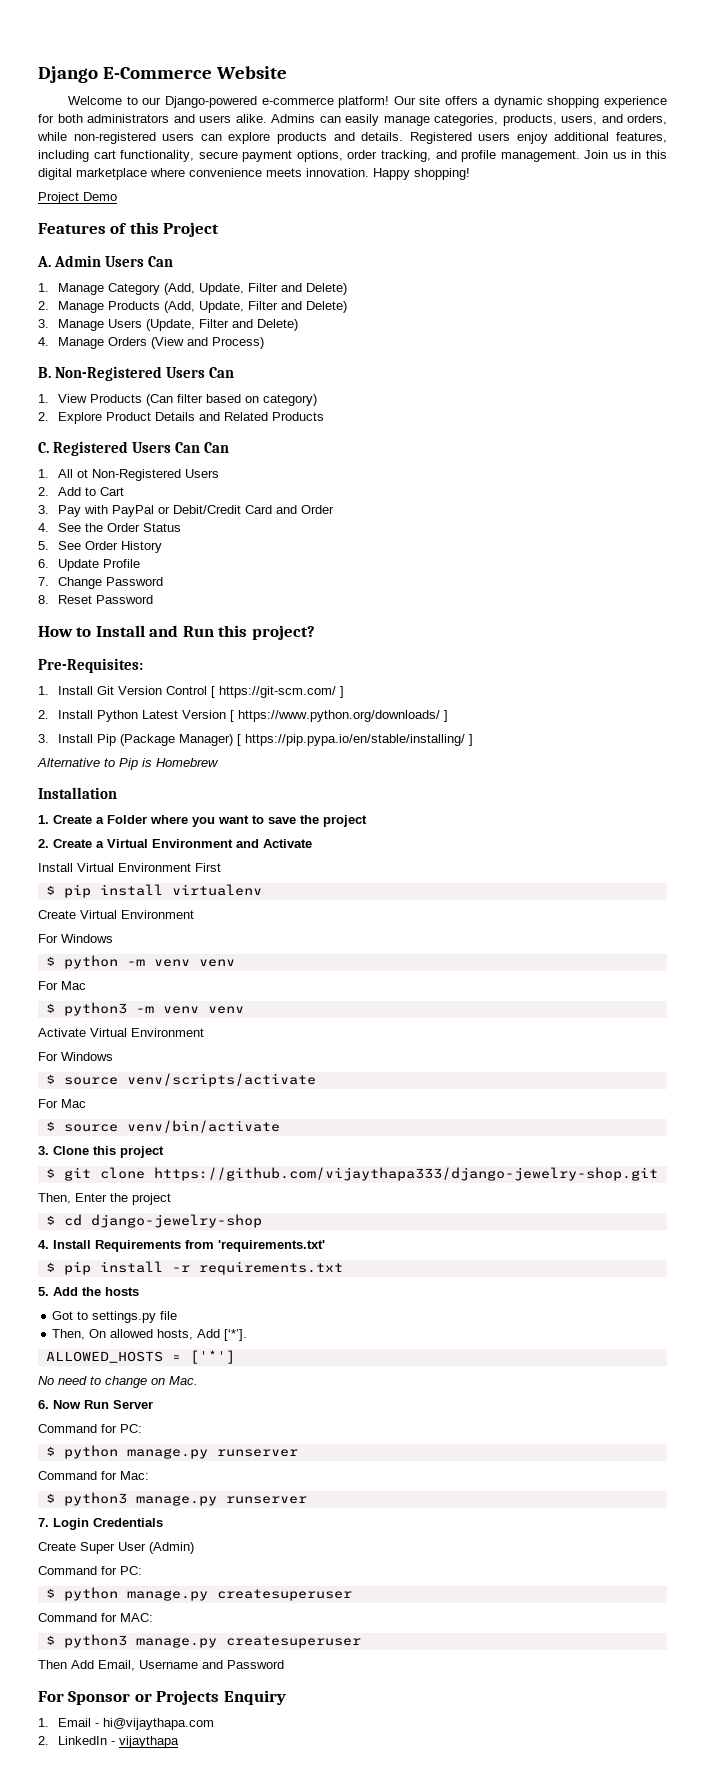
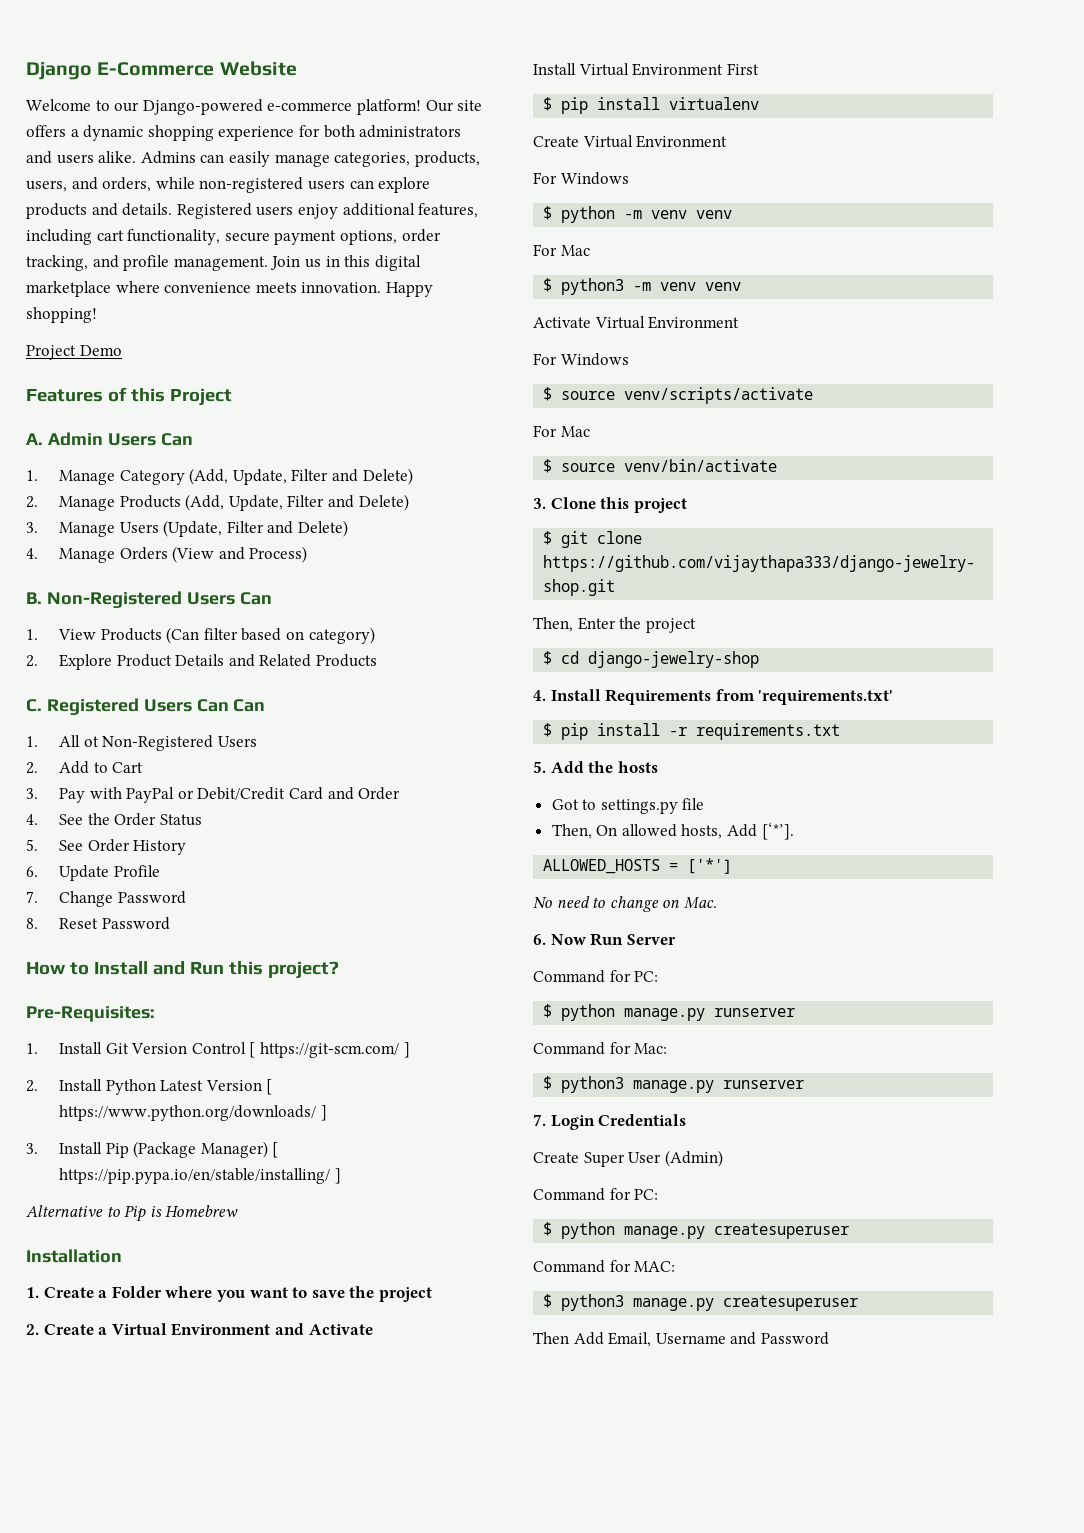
[38,1690,286,1705] [38,1718,214,1730] [38,1736,179,1748] // For Sponsor or Projects Enquiry // 1. Email - hi@vijaythapa.com // 2. LinkedIn - vijaythapa -> (829, 1338) none

